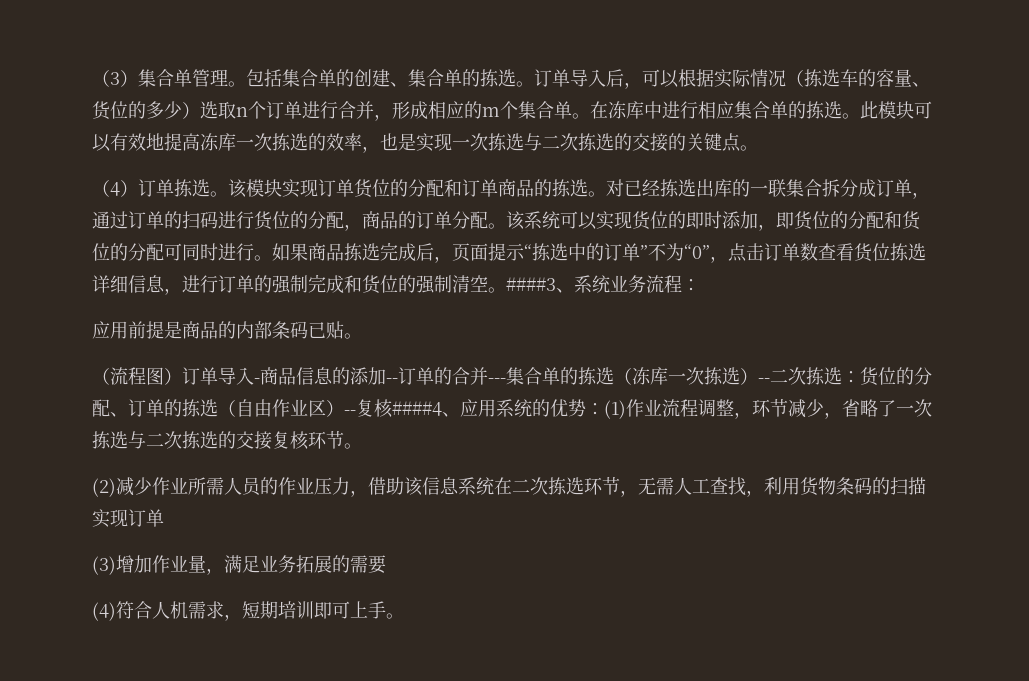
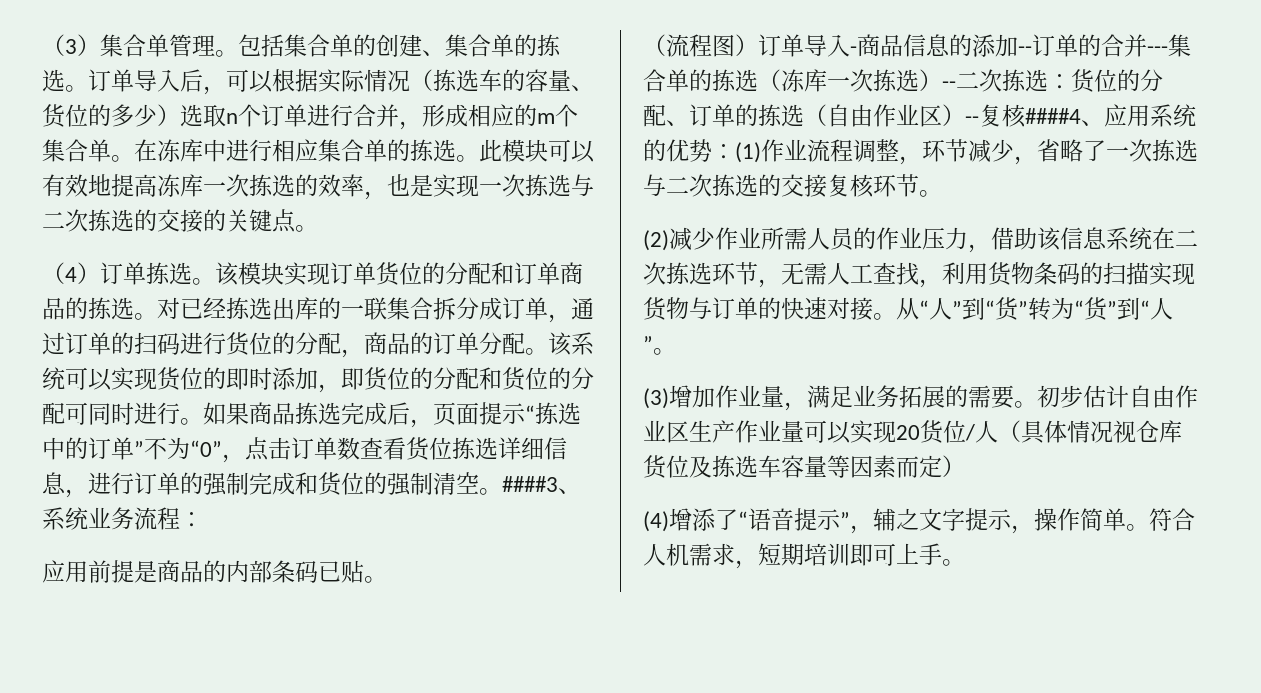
[128,509,164,527] 订单 -> [643,297,1173,321] [643,336,676,355] 货物与订单的快速对接。从“人”到“货”转为“货”到“人”。
[92,602,116,621] // (4) -> [1014,385,1198,408] [643,420,1182,444] [643,455,965,479] [643,508,1149,534] 。初步估计自由作业区生产作业量可以实现20货位/人（具体情况视仓库货位及拣选车容量等因素而定） // (4)增添了“语音提示”，辅之文字提示，操作简单。

